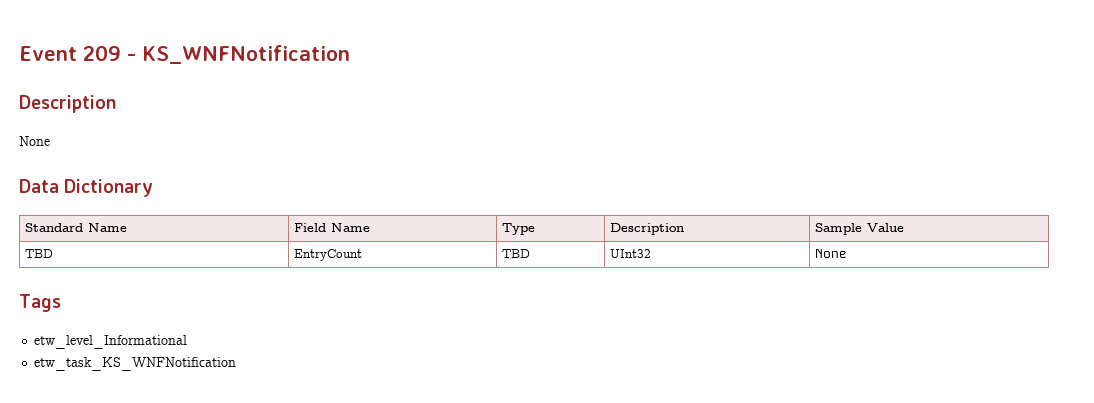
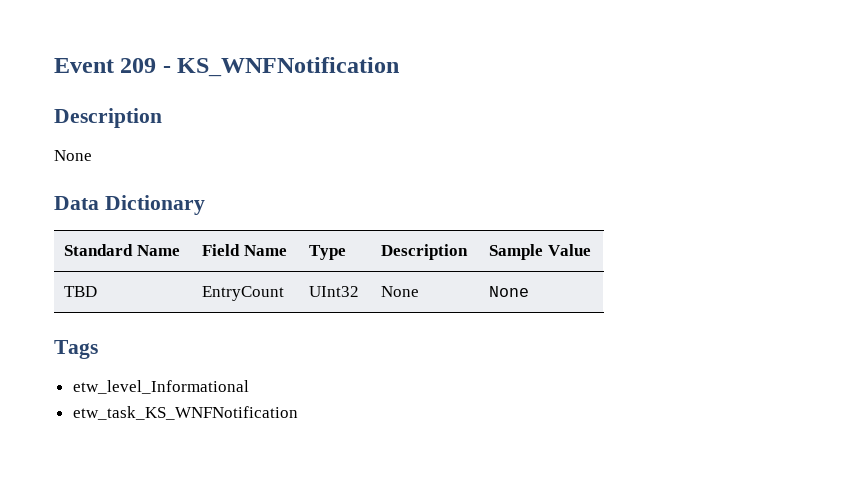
[502,249,531,258] [610,249,652,258] TBD | UInt32 -> [309,286,360,297] [381,286,420,297] UInt32 | None

